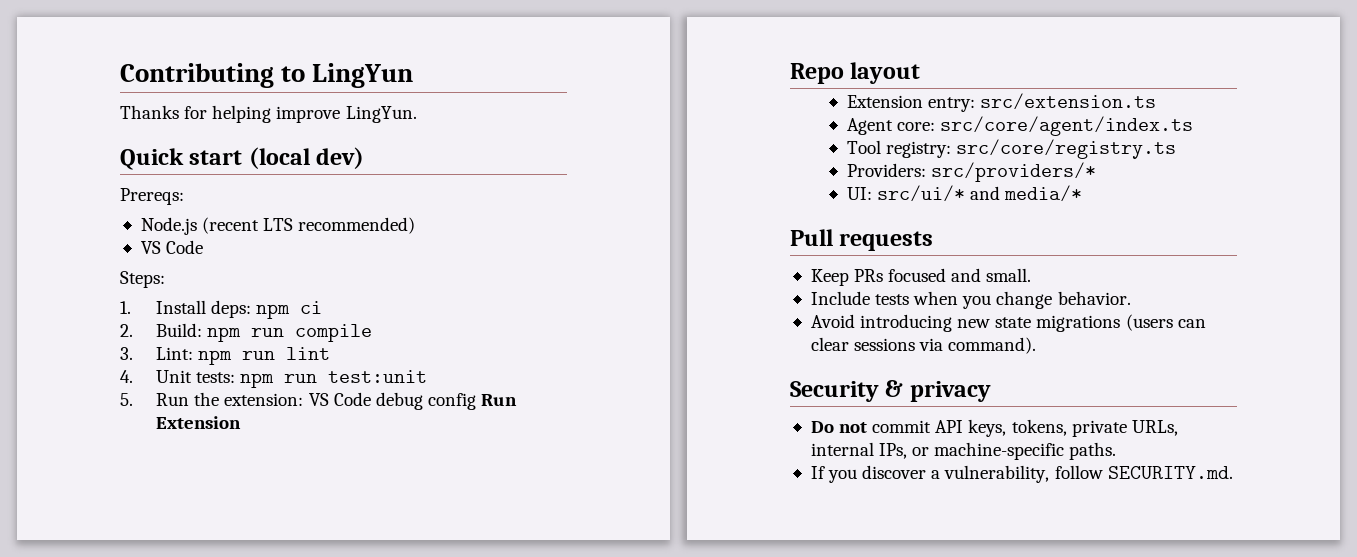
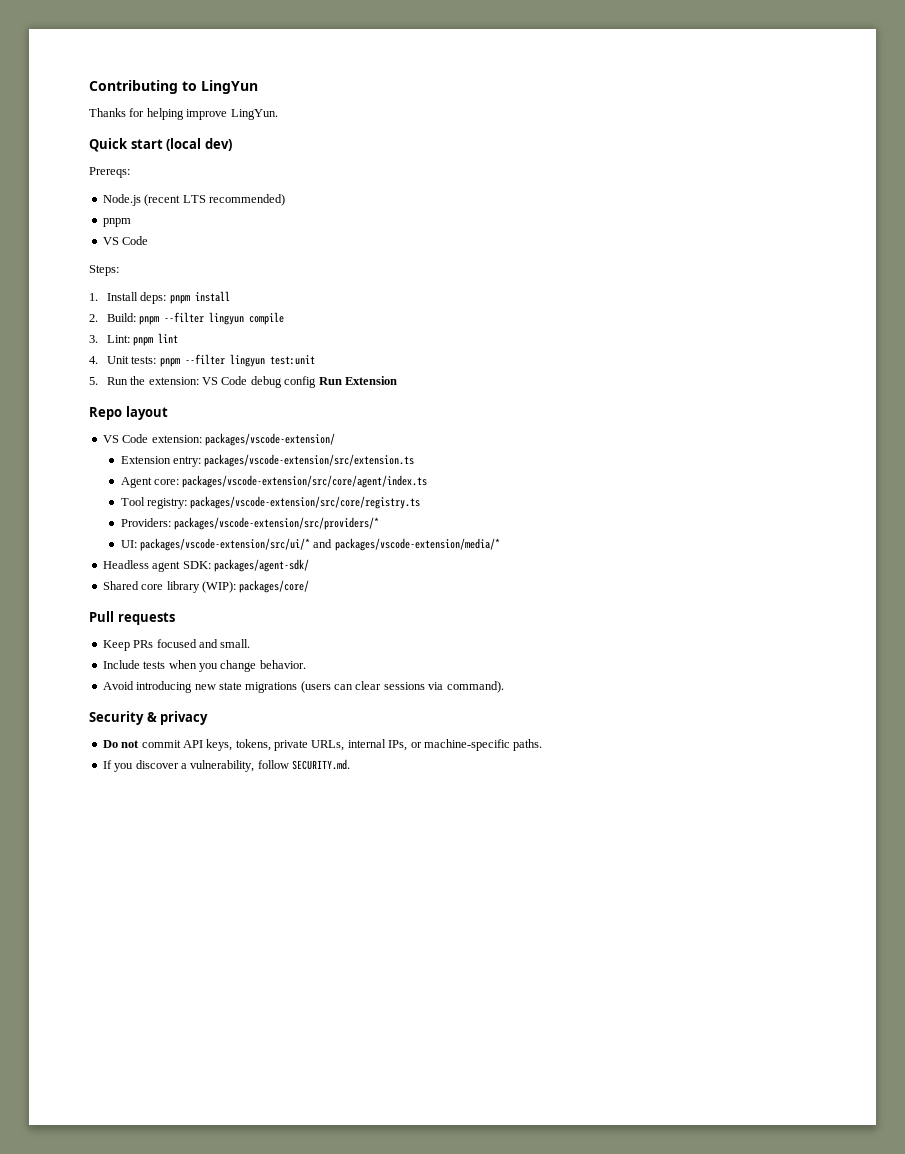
(416, 225) none -> [102,218,131,227] // pnpm
[256,301,323,319] npm ci -> [169,291,230,304] pnpm install
[207,327,285,342] npm run -> [139,312,245,325] pnpm --filter lingyun
[198,350,276,365] npm run -> [133,337,154,346] pnpm
[240,373,318,388] npm run -> [159,354,265,367] pnpm --filter lingyun
(921, 73) none -> [102,433,335,446] // VS Code extension: packages/vscode-extension/
[980,93,1157,110] src/extension.ts -> [204,454,415,467] packages/vscode-extension/src/extension.ts
[940,116,1194,136] src/core/agent/index.ts -> [182,475,428,488] packages/vscode-extension/src/core/agent/index.ts
[956,139,1177,159] src/core/registry.ts -> [190,496,421,509] packages/vscode-extension/src/core/registry.ts
[931,162,1097,182] src/providers/* -> [174,517,380,530] packages/vscode-extension/src/providers/*
[877,185,1083,202] src/ui/* and media/* -> [140,538,500,551] [102,559,309,572] [102,580,310,593] packages/vscode-extension/src/ui/* and packages/vscode-extension/media/* // Headless agent SDK: packages/agent-sdk/ // Shared core library (WIP): packages/core/

